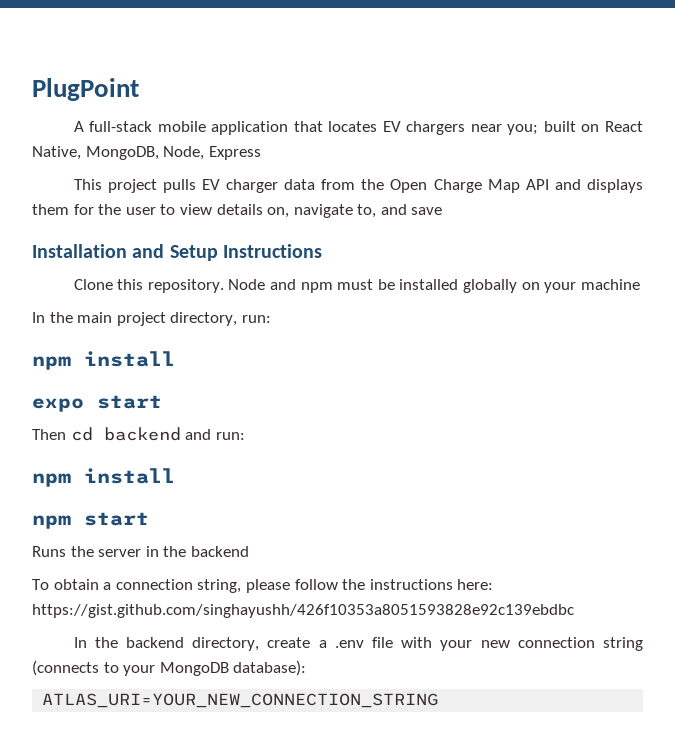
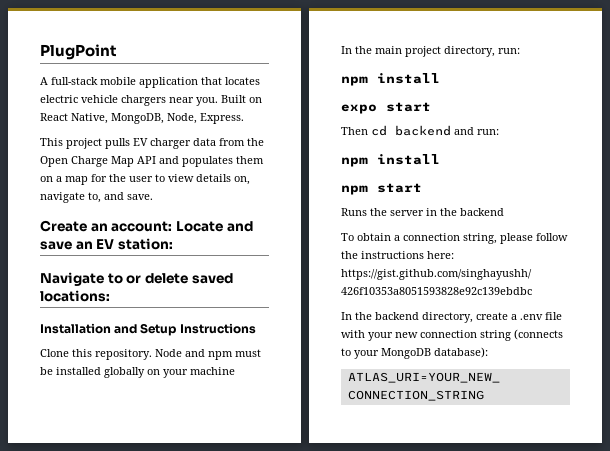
[382,121,576,135] EV chargers near you; built -> [40,95,246,106] electric vehicle chargers near you. Built
[208,146,261,160] Express -> [200,113,244,124] Express.
[586,179,643,193] [32,204,69,215] displays them -> [182,156,264,167] [40,176,88,185] populates them on a map
[411,207,443,215] save -> [127,194,153,200] [40,220,253,232] [40,238,173,250] [40,272,233,286] [40,290,110,302] save. // Create an account: Locate and save an EV station: // Navigate to or delete saved locations:

